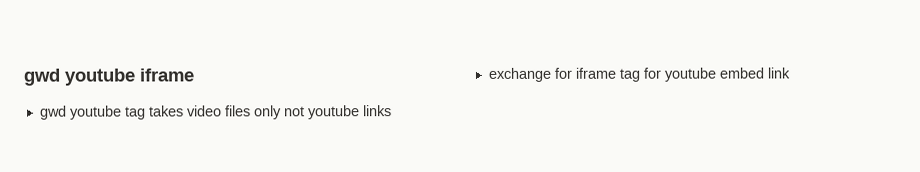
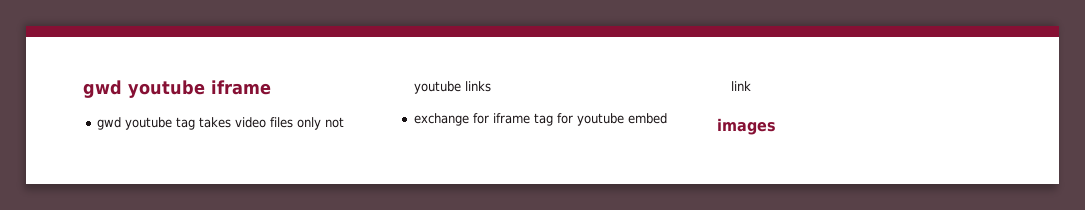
(790, 73) none -> [717,118,776,135] // images

